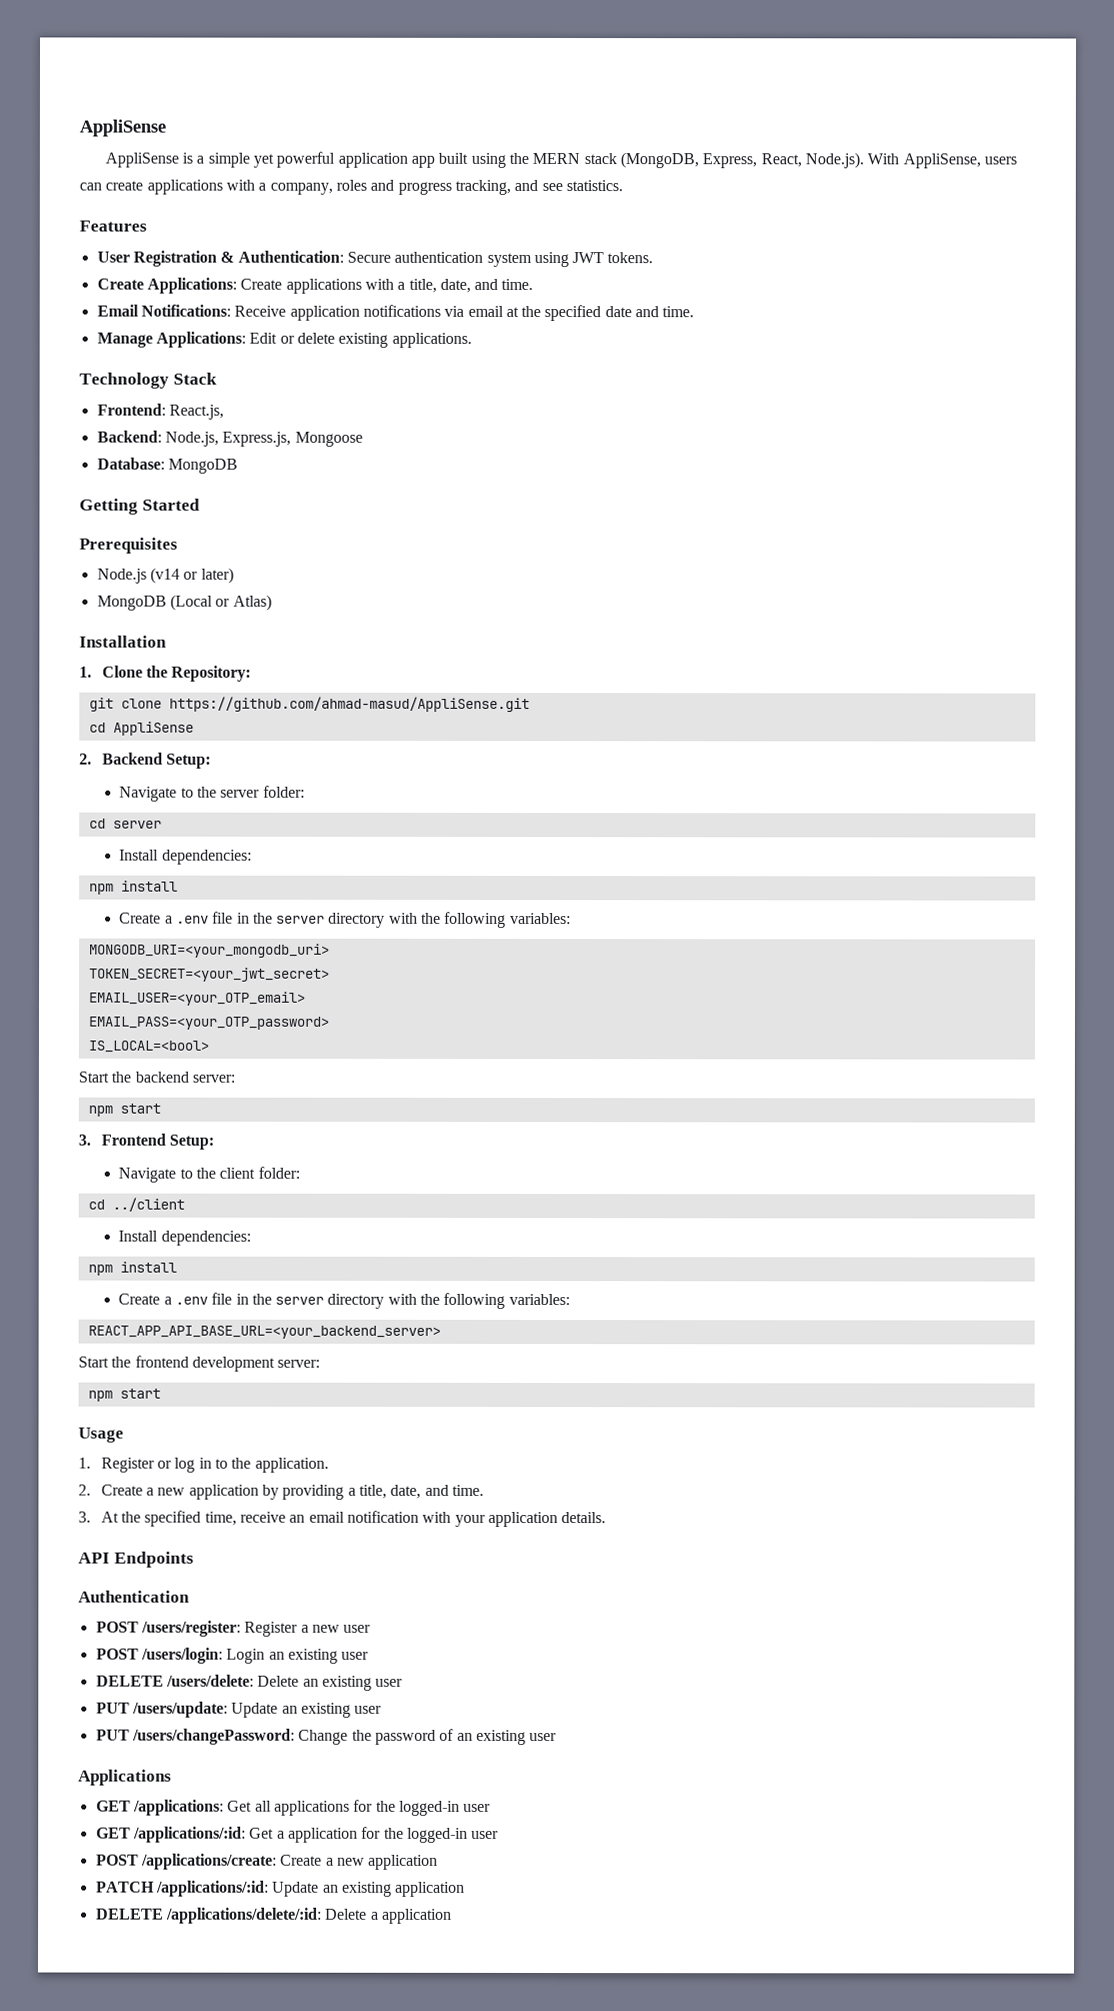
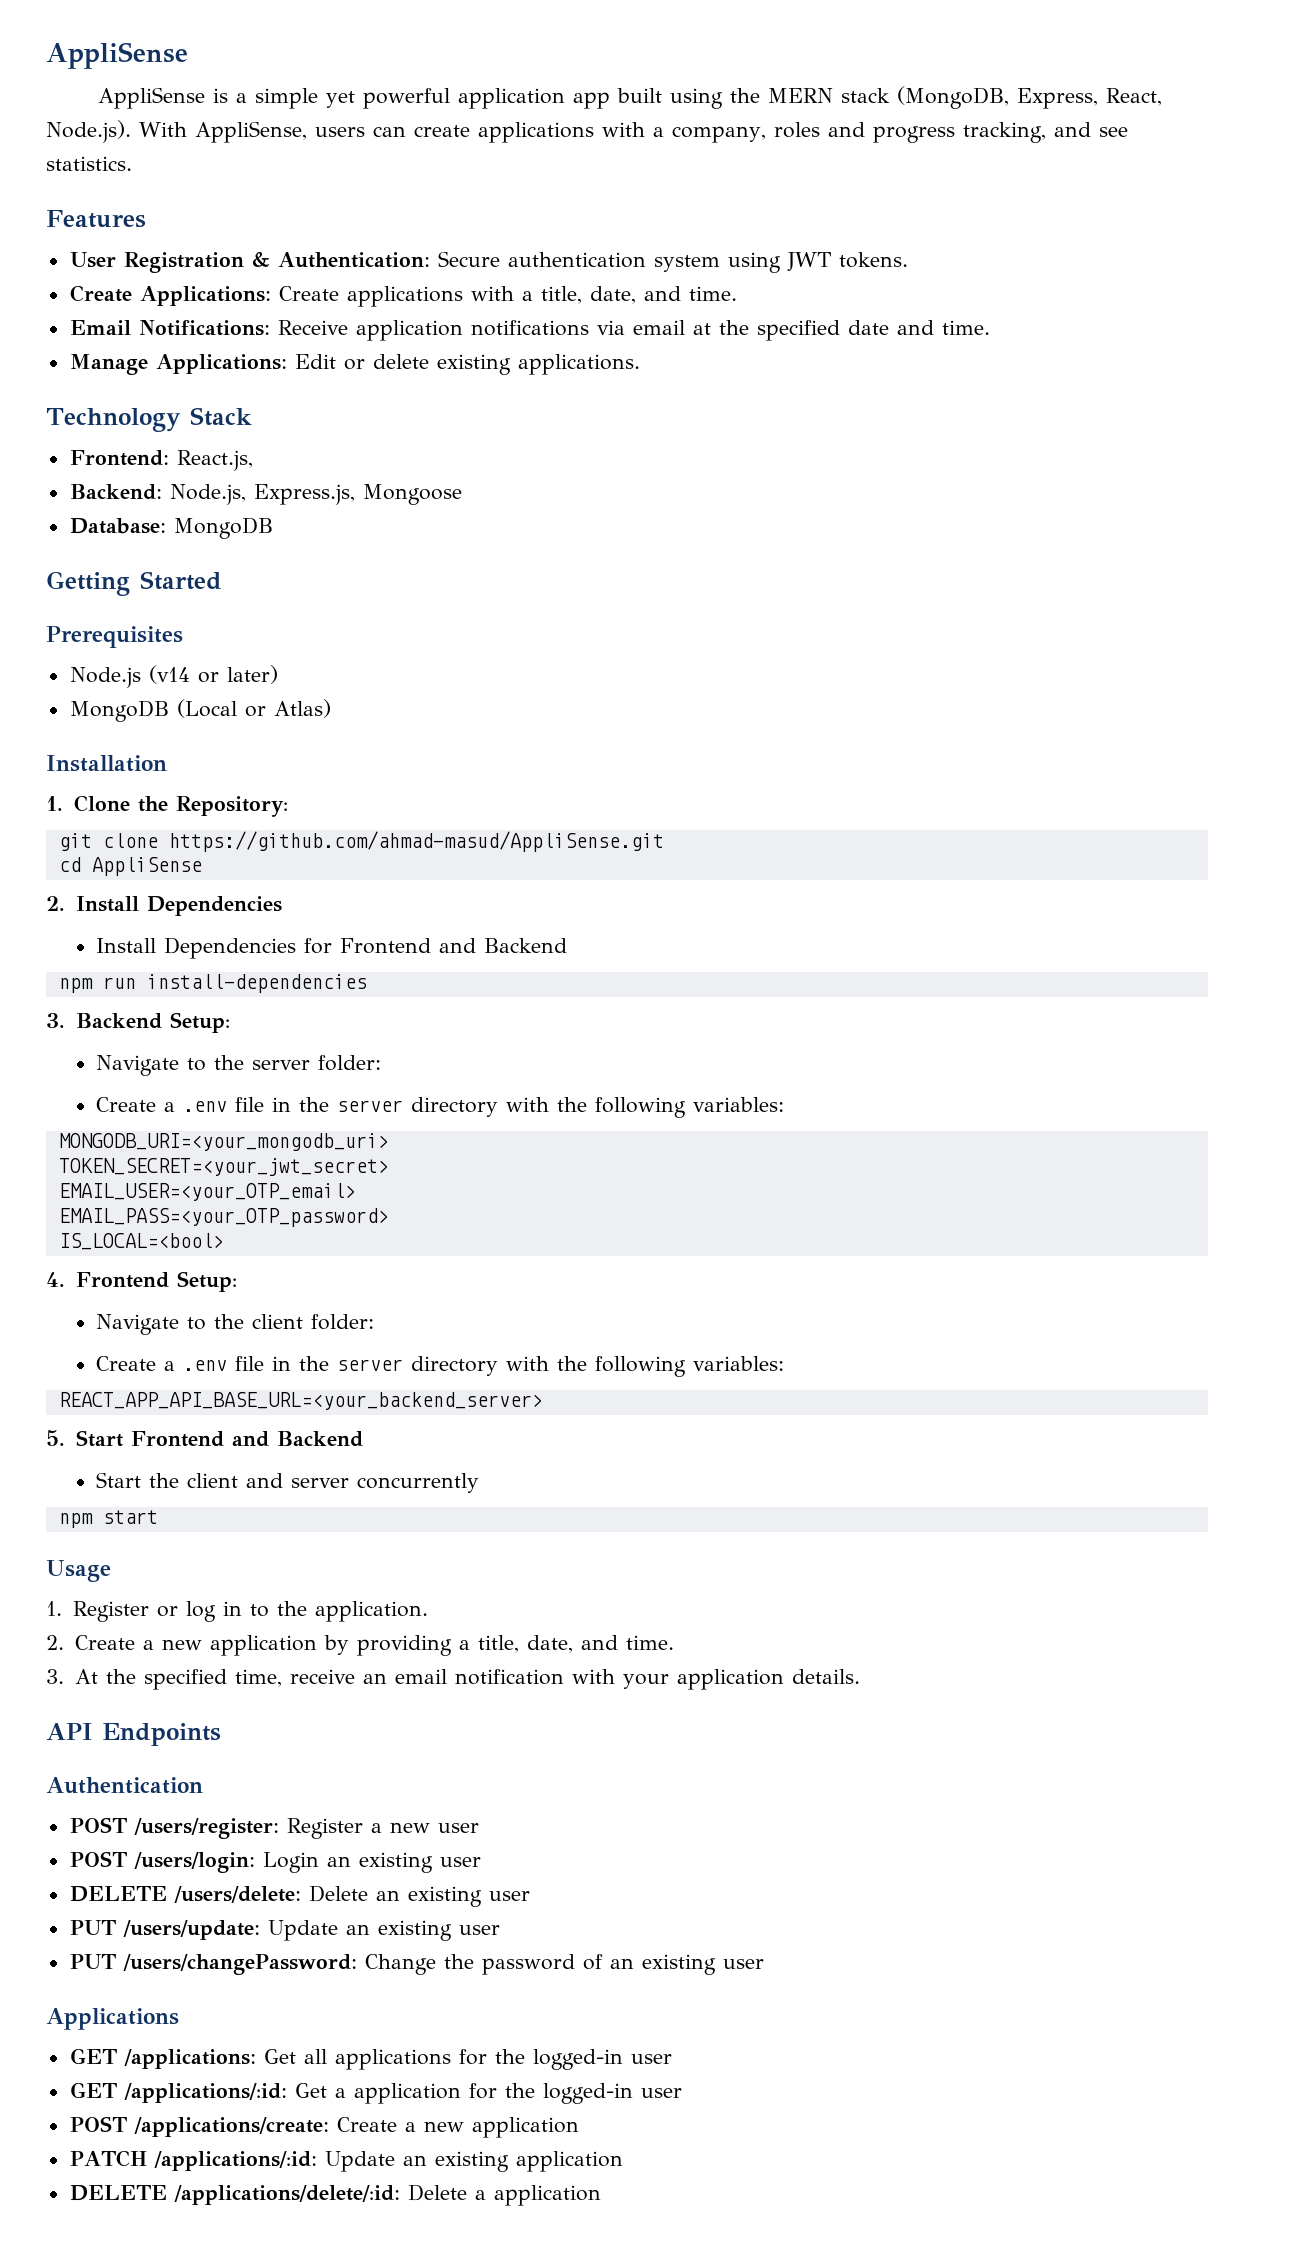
(92, 759) none -> [75,896,282,916] [96,937,568,959] [58,974,367,993] [46,1013,65,1028] Install Dependencies // Install Dependencies for Frontend and Backend // npm run install-dependencies // 3.
[88,818,162,829] [119,849,252,865] [88,880,178,895] // cd server // Install dependencies: // npm install -> (382, 1063) none
[78,1071,235,1083] [87,1103,161,1117] [78,1134,91,1146] Start the backend server: // npm start // 3. -> [46,1272,65,1287] 4.
[87,1197,185,1212] [118,1230,251,1246] [87,1261,177,1276] // cd ../client // Install dependencies: // npm install -> (375, 1322) none
[78,1355,321,1372] Start the frontend development server: -> [46,1430,363,1447] [96,1472,480,1493] 5. Start Frontend and Backend // Start the client and server concurrently

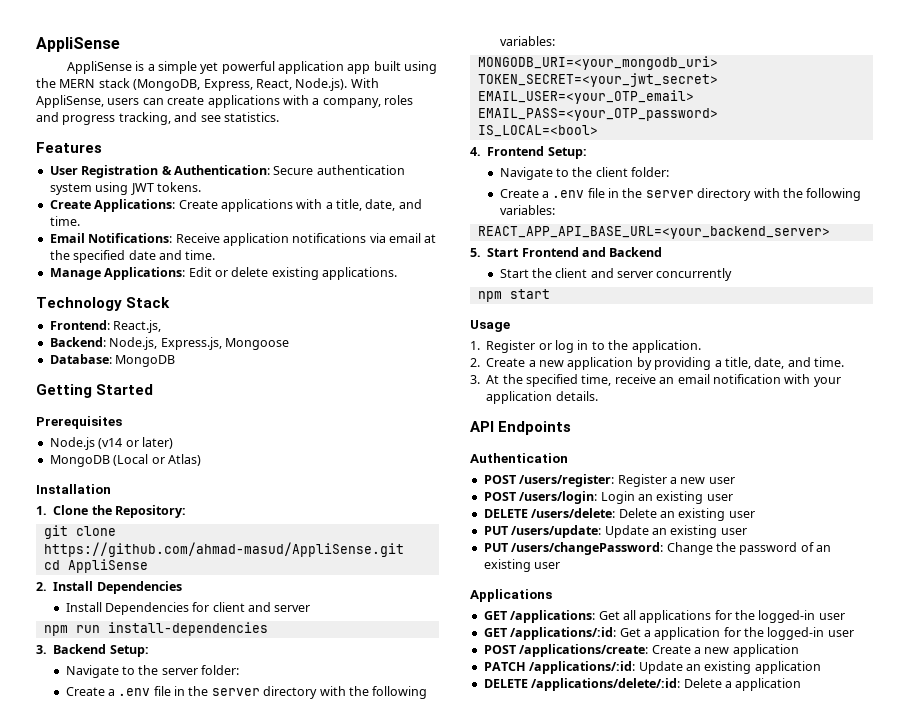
[340,938,568,954] Frontend and Backend -> [212,602,311,612] client and server

